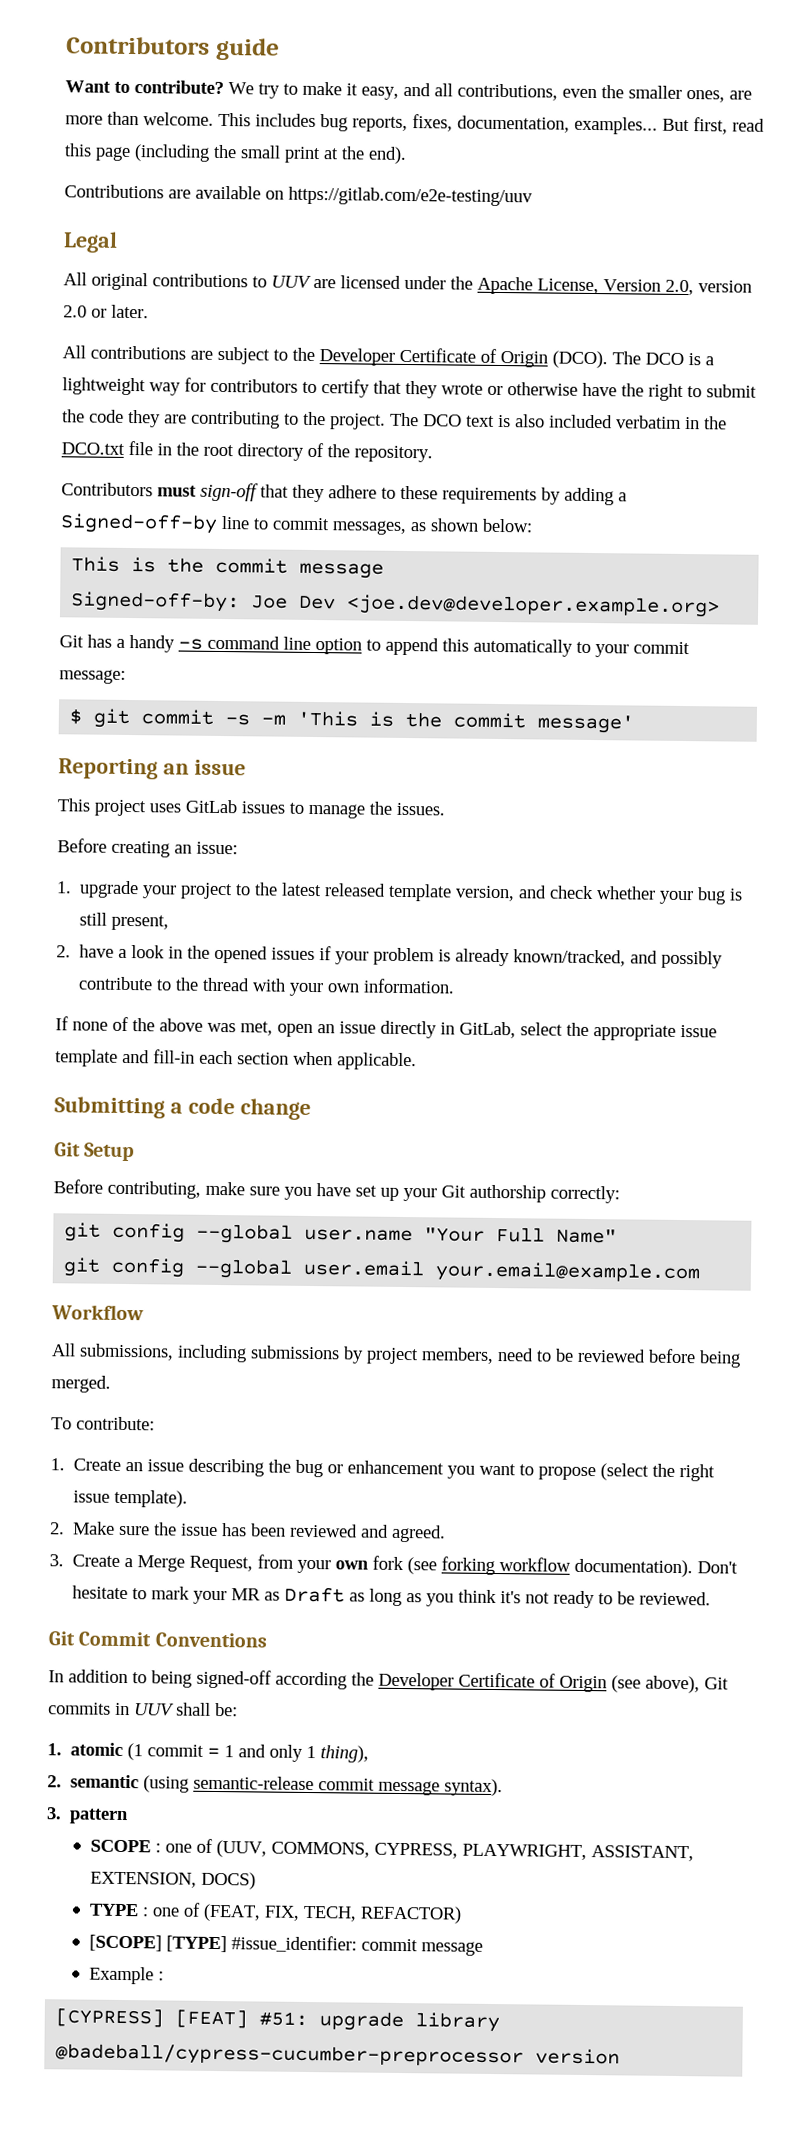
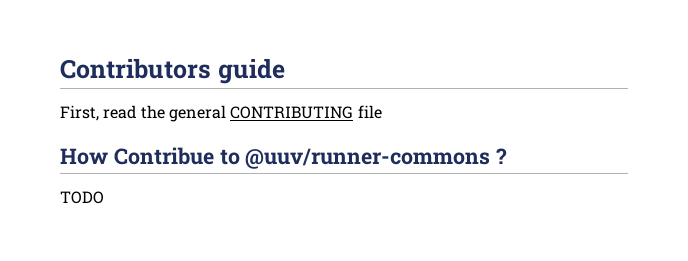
[65,80,752,103] [65,111,765,135] [64,143,407,164] [64,184,533,207] [63,231,118,253] [63,272,752,296] [63,304,149,319] [62,345,714,369] [62,377,757,401] [62,409,727,430] [61,440,433,463] [61,482,627,506] [60,513,533,535] [71,556,385,579] [71,591,721,618] [59,634,690,658] [59,669,126,684] [69,708,635,734] [58,758,246,780] [57,798,445,819] [57,838,238,858] [56,880,744,905] [79,912,170,931] [56,944,724,969] [78,976,456,997] [55,1016,717,1041] [55,1049,417,1071] [54,1096,311,1120] [54,1142,135,1162] [53,1179,620,1204] [64,1222,618,1244] [63,1257,701,1284] [51,1304,144,1321] [51,1343,741,1368] [51,1375,111,1393] [51,1416,155,1431] [50,1458,716,1482] [73,1489,189,1508] [50,1521,447,1543] [49,1554,739,1578] [72,1585,712,1609] [48,1631,267,1648] [48,1669,729,1694] [48,1702,238,1717] [47,1742,370,1763] [47,1774,504,1797] [46,1807,130,1825] [89,1838,694,1862] [89,1871,256,1890] [88,1902,462,1924] [88,1934,483,1956] [88,1966,164,1985] [55,2008,501,2033] [55,2043,621,2068] Want to contribute? We try to make it easy, and all contributions, even the smaller ones, are more than welcome. This includes bug reports, fixes, documentation, examples... But first, read this page (including the small print at the end). // Contributions are available on https://gitlab.com/e2e-testing/uuv // Legal // All original contributions to UUV are licensed under the Apache License, Version 2.0, version 2.0 or later. // All contributions are subject to the Developer Certificate of Origin (DCO). The DCO is a lightweight way for contributors to certify that they wrote or otherwise have the right to submit the code they are contributing to the project. The DCO text is also included verbatim in the DCO.txt file in the root directory of the repository. // Contributors must sign-off that they adhere to these requirements by adding a Signed-off-by line to commit messages, as shown below: // This is the commit message // Signed-off-by: Joe Dev <joe.dev@developer.example.org> // Git has a handy -s command line option to append this automatically to your commit message: // $ git commit -s -m 'This is the commit message' // Reporting an issue // This project uses GitLab issues to manage the issues. // Before creating an issue: // 1. upgrade your project to the latest released template version, and check whether your bug is still present, // 2. have a look in the opened issues if your problem is already known/tracked, and possibly contribute to the thread with your own information. // If none of the above was met, open an issue directly in GitLab, select the appropriate issue template and fill-in each section when applicable. // Submitting a code change // Git Setup // Before contributing, make sure you have set up your Git authorship correctly: // git config --global user.name "Your Full Name" // git config --global user.email your.email@example.com // Workflow // All submissions, including submissions by project members, need to be reviewed before being merged. // To contribute: // 1. Create an issue describing the bug or enhancement you want to propose (select the right issue template). // 2. Make sure the issue has been reviewed and agreed. // 3. Create a Merge Request, from your own fork (see forking workflow documentation). Don't hesitate to mark your MR as Draft as long as you think it's not ready to be reviewed. // Git Commit Conventions // In addition to being signed-off according the Developer Certificate of Origin (see above), Git commits in UUV shall be: // 1. atomic (1 commit = 1 and only 1 thing), // 2. semantic (using semantic-release commit message syntax). // 3. pattern // SCOPE : one of (UUV, COMMONS, CYPRESS, PLAYWRIGHT, ASSISTANT, EXTENSION, DOCS) // TYPE : one of (FEAT, FIX, TECH, REFACTOR) // [SCOPE] [TYPE] #issue_identifier: commit message // Example : // [CYPRESS] [FEAT] #51: upgrade library @badeball/cypress-cucumber-preprocessor version -> [60,105,382,122] [60,147,508,169] [60,191,104,204] First, read the general CONTRIBUTING file // How Contribue to @uuv/runner-commons ? // TODO

